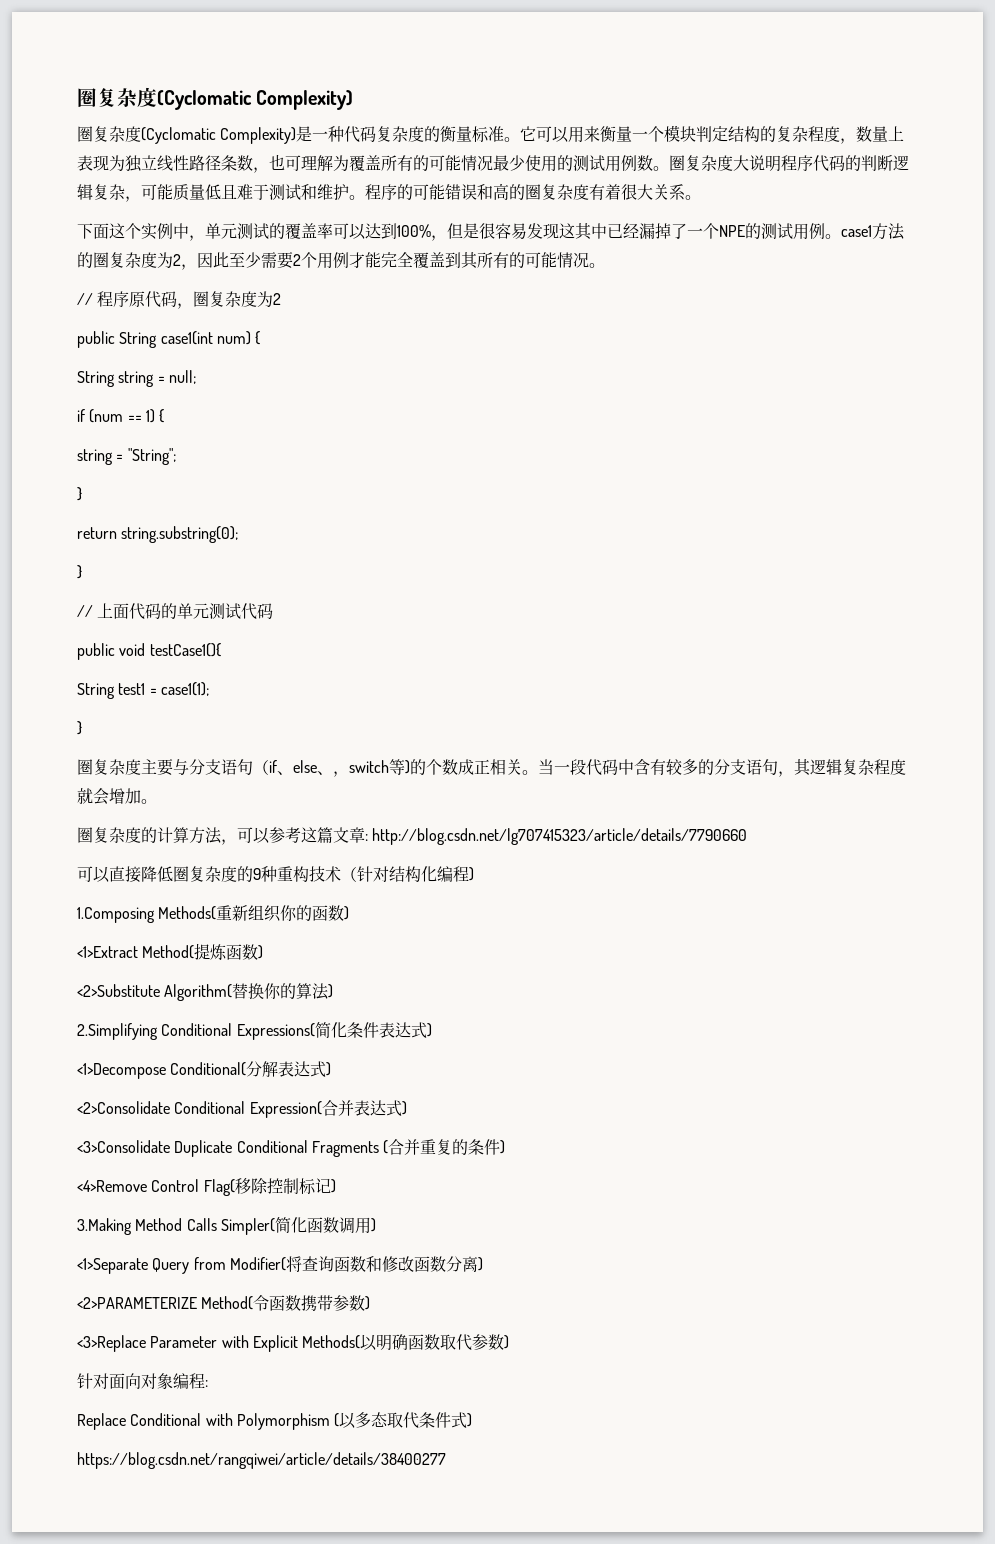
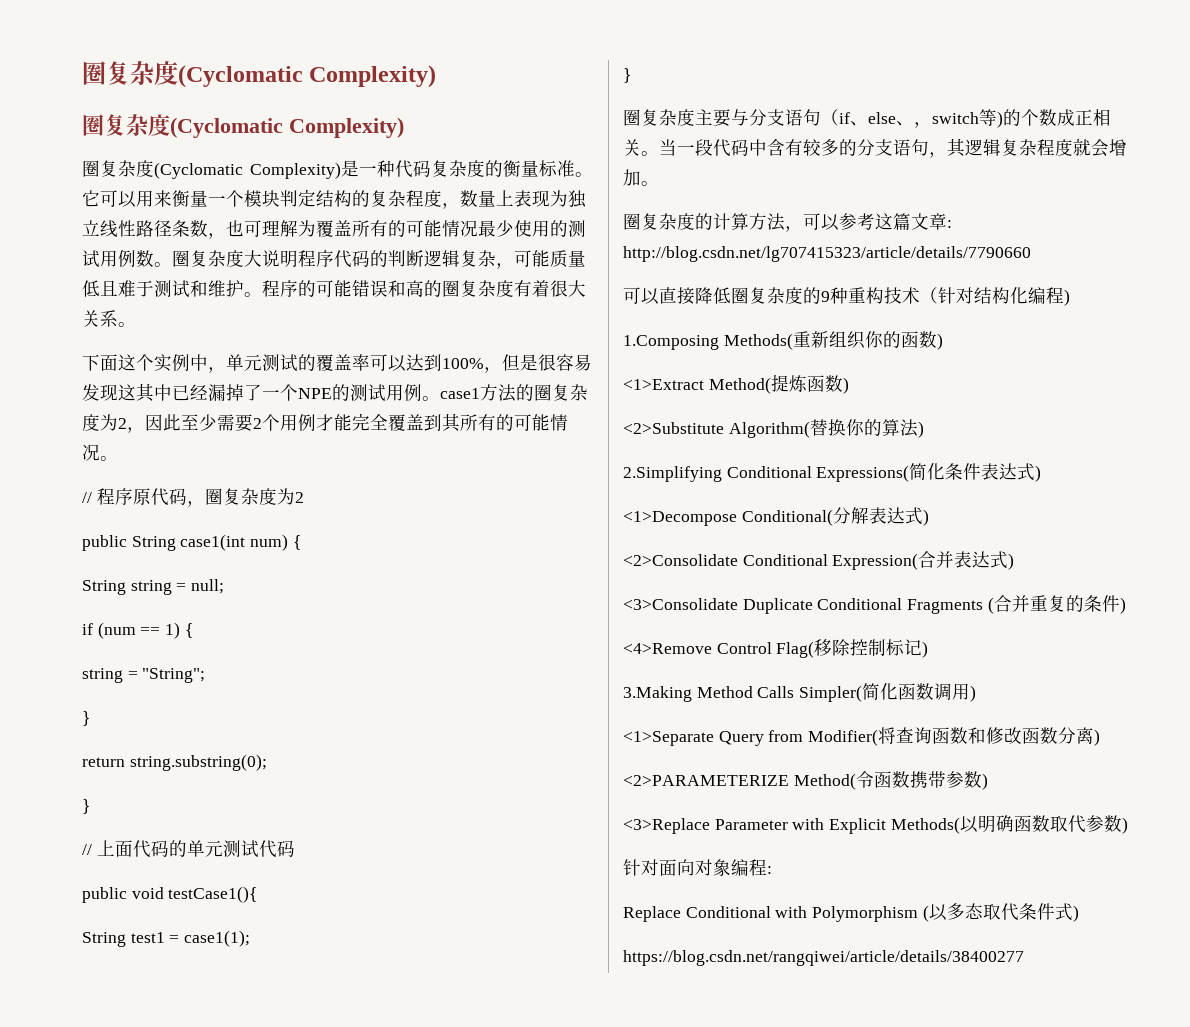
[77,87,354,110] [77,126,297,144] 圈复杂度(Cyclomatic Complexity) // 圈复杂度(Cyclomatic Complexity) -> [82,61,437,88] [82,114,404,138] [82,160,341,179] 圈复杂度(Cyclomatic Complexity) // 圈复杂度(Cyclomatic Complexity) // 圈复杂度(Cyclomatic Complexity)

